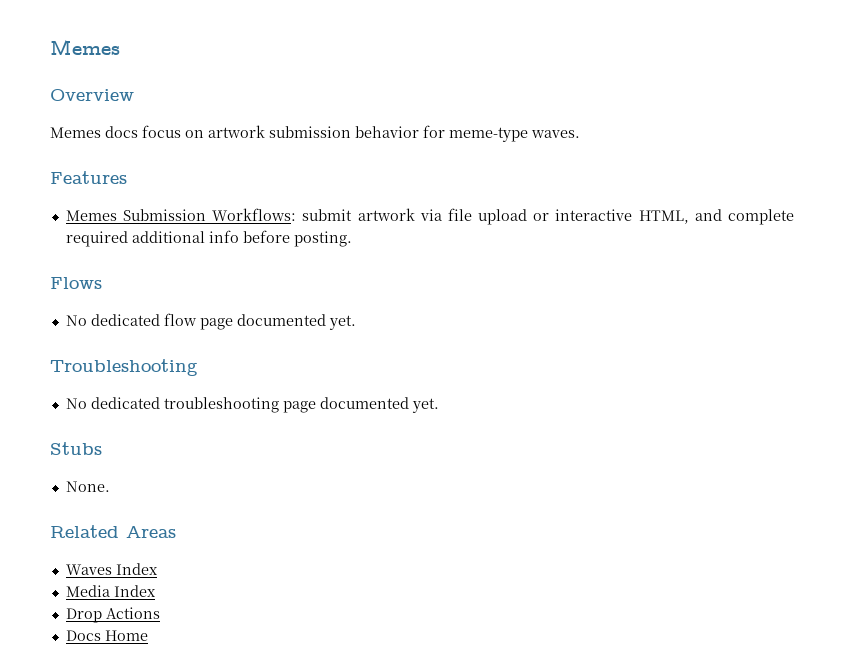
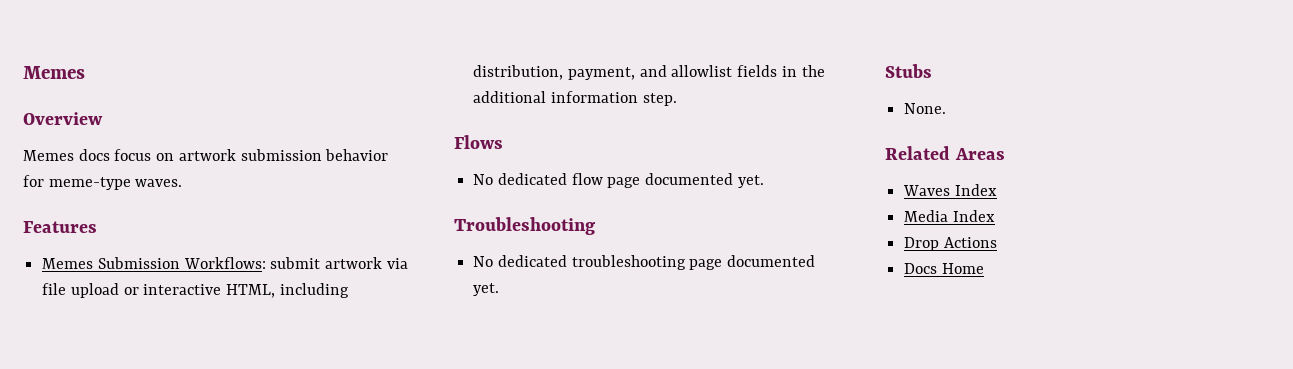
[694,209,795,225] [65,230,352,247] and complete required additional info before posting. -> [279,283,349,298] [473,65,825,80] [473,91,677,106] including distribution, payment, and allowlist fields in the additional information step.

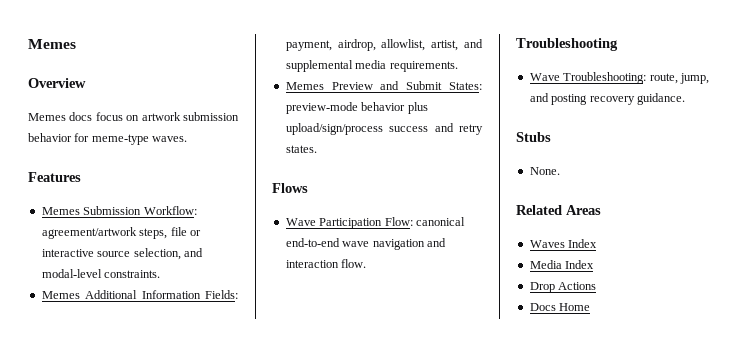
[183,257,408,269] [42,283,349,298] [473,65,825,80] [473,91,677,106] [454,135,503,149] [473,173,764,188] [454,217,595,235] [473,255,816,270] [473,283,500,296] Workflows: submit artwork via file upload or interactive HTML, including distribution, payment, and allowlist fields in the additional information step. // Flows // No dedicated flow page documented yet. // Troubleshooting // No dedicated troubleshooting page documented yet. -> [143,206,197,215] [41,227,201,239] [41,248,203,260] [41,269,161,278] [41,290,238,299] [285,39,483,51] [285,60,458,72] [285,81,482,90] [285,102,428,114] [285,123,483,135] [285,145,317,153] [272,183,308,193] [285,217,465,229] [285,238,446,250] [285,259,367,268] [516,38,618,51] [529,72,709,84] [529,93,685,105] Workflow: agreement/artwork steps, file or interactive source selection, and modal-level constraints. // Memes Additional Information Fields: payment, airdrop, allowlist, artist, and supplemental media requirements. // Memes Preview and Submit States: preview-mode behavior plus upload/sign/process success and retry states. // Flows // Wave Participation Flow: canonical end-to-end wave navigation and interaction flow. // Troubleshooting // Wave Troubleshooting: route, jump, and posting recovery guidance.

